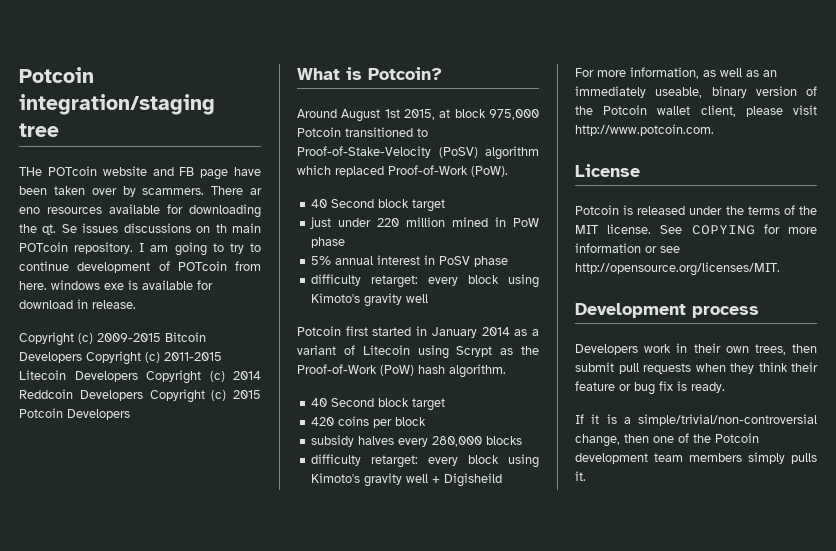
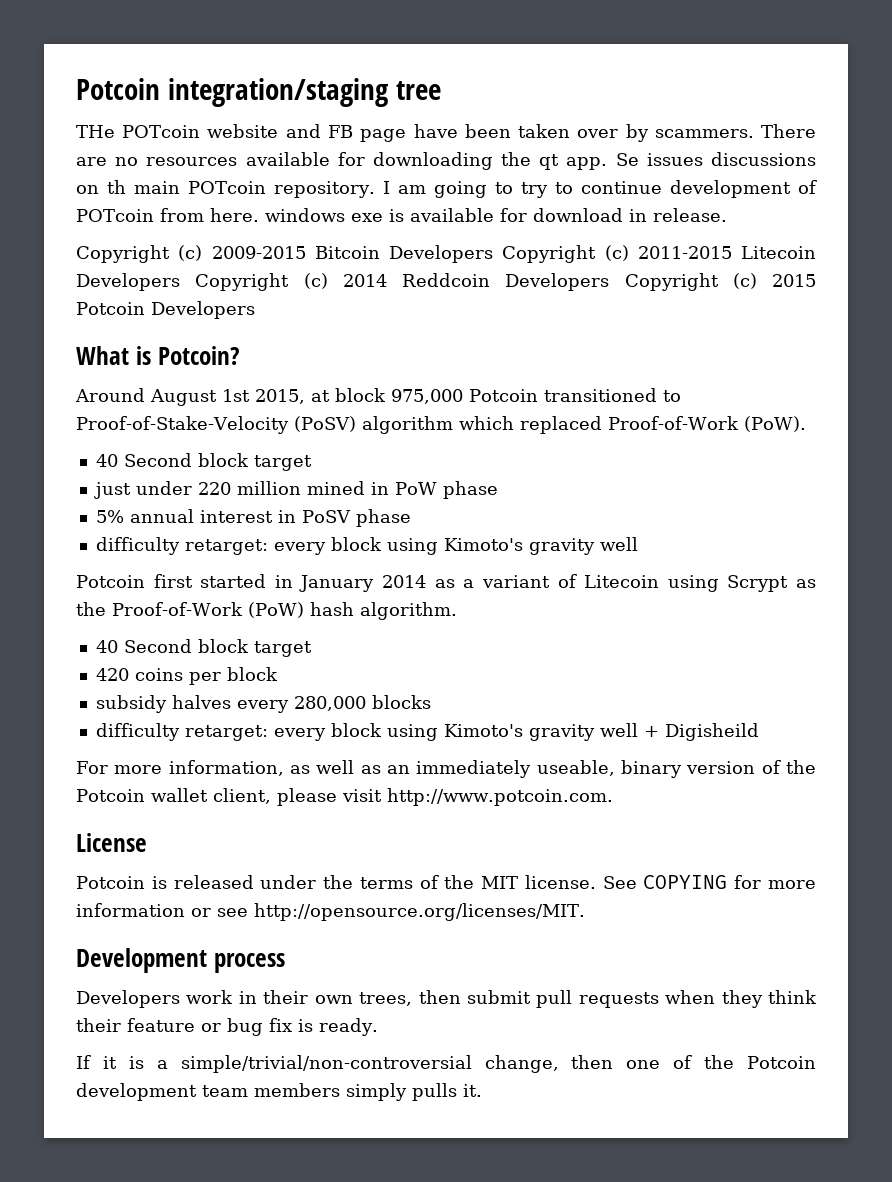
[250,188,262,195] [19,207,40,214] ar eno -> [76,157,139,166] are no
[42,224,57,235] qt. -> [539,154,608,170] qt app.

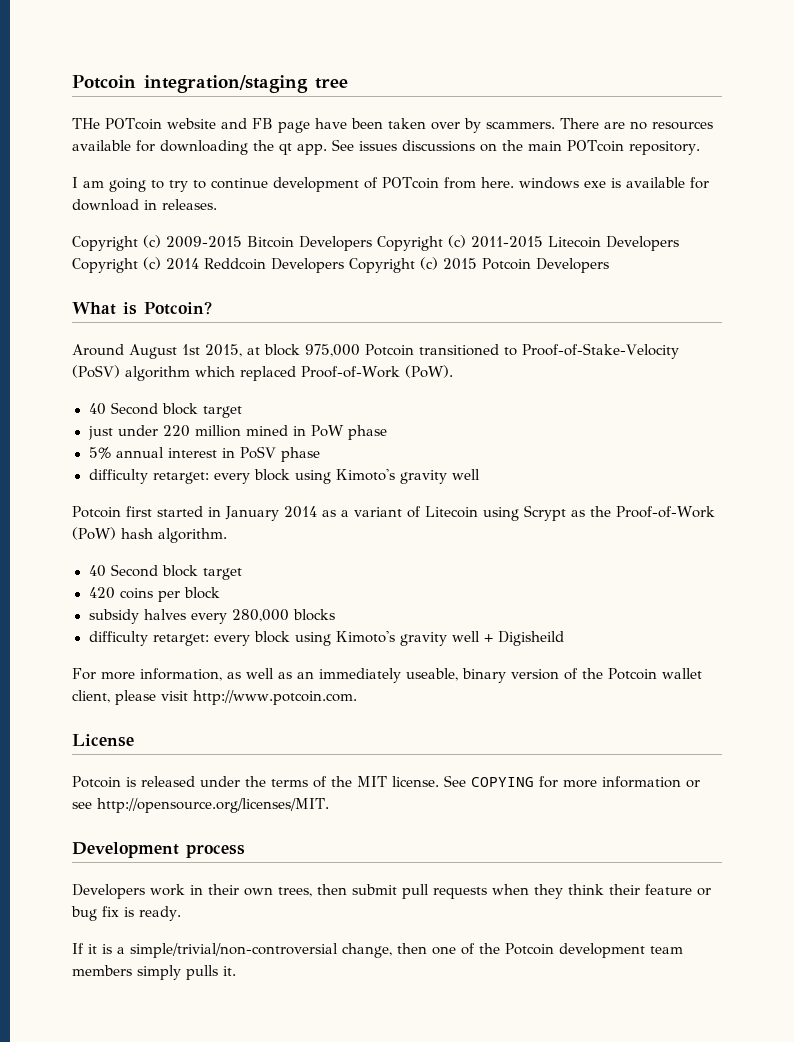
[615,153,639,166] Se -> [332,139,354,151] See
[107,180,127,194] th -> [502,140,523,151] the
(375, 189) none -> (700, 148) //
[652,208,727,222] release. -> [162,199,217,210] releases.

